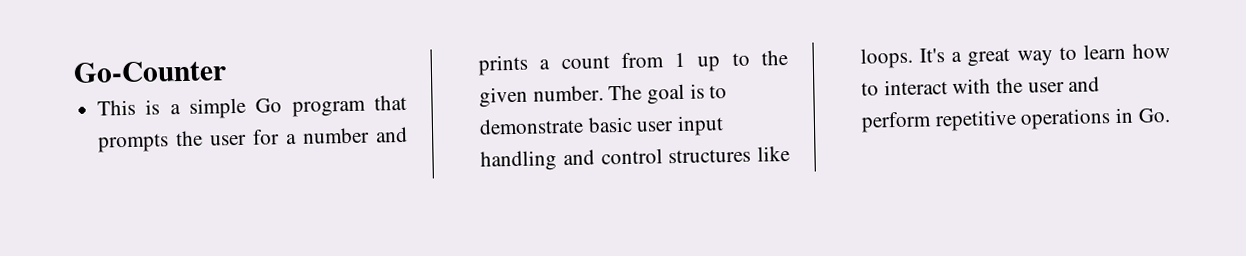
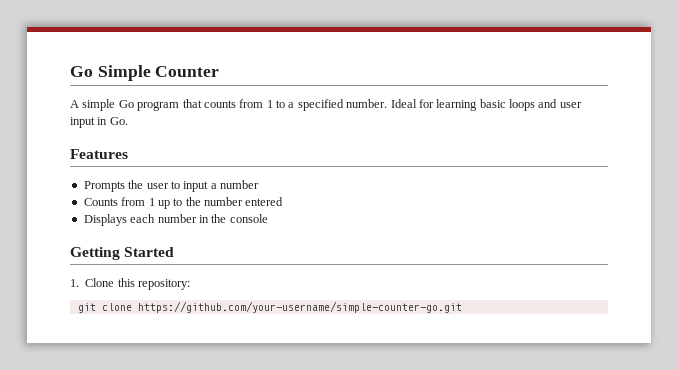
[73,60,227,83] [97,94,407,119] [98,126,408,153] [478,54,610,76] Go-Counter // This is a simple Go program that prompts the user for a number and prints a count -> [70,65,220,81] [70,99,582,111] [70,117,128,128] [70,149,128,159] [83,180,259,192] [83,198,118,206] Go Simple Counter // A simple Go program that counts from 1 to a specified number. Ideal for learning basic loops and user input in Go. // Features // Prompts the user to input a number // Counts
[479,83,728,108] [479,115,725,137] [480,145,790,172] [860,43,1170,69] [861,76,1101,96] [861,107,1170,133] given number. The goal is to demonstrate basic user input handling and control structures like loops. It's a great way to learn how to interact with the user and perform repetitive operations in Go. -> [204,197,284,206] [83,214,268,226] [70,247,175,260] [70,278,190,290] [77,301,462,313] number entered // Displays each number in the console // Getting Started // 1. Clone this repository: // git clone https://github.com/your-username/simple-counter-go.git

